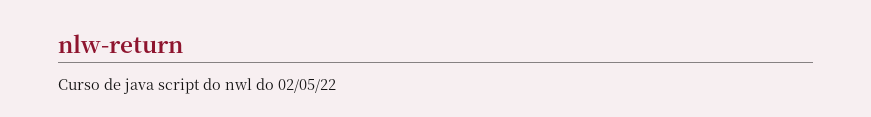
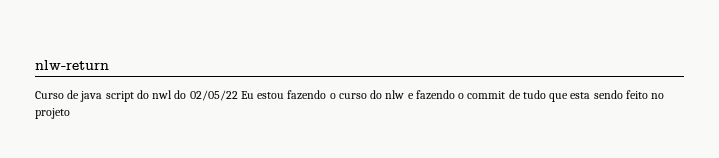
(336, 86) none -> [240,90,665,102] [35,108,70,119] Eu estou fazendo o curso do nlw e fazendo o commit de tudo que esta sendo feito no projeto

